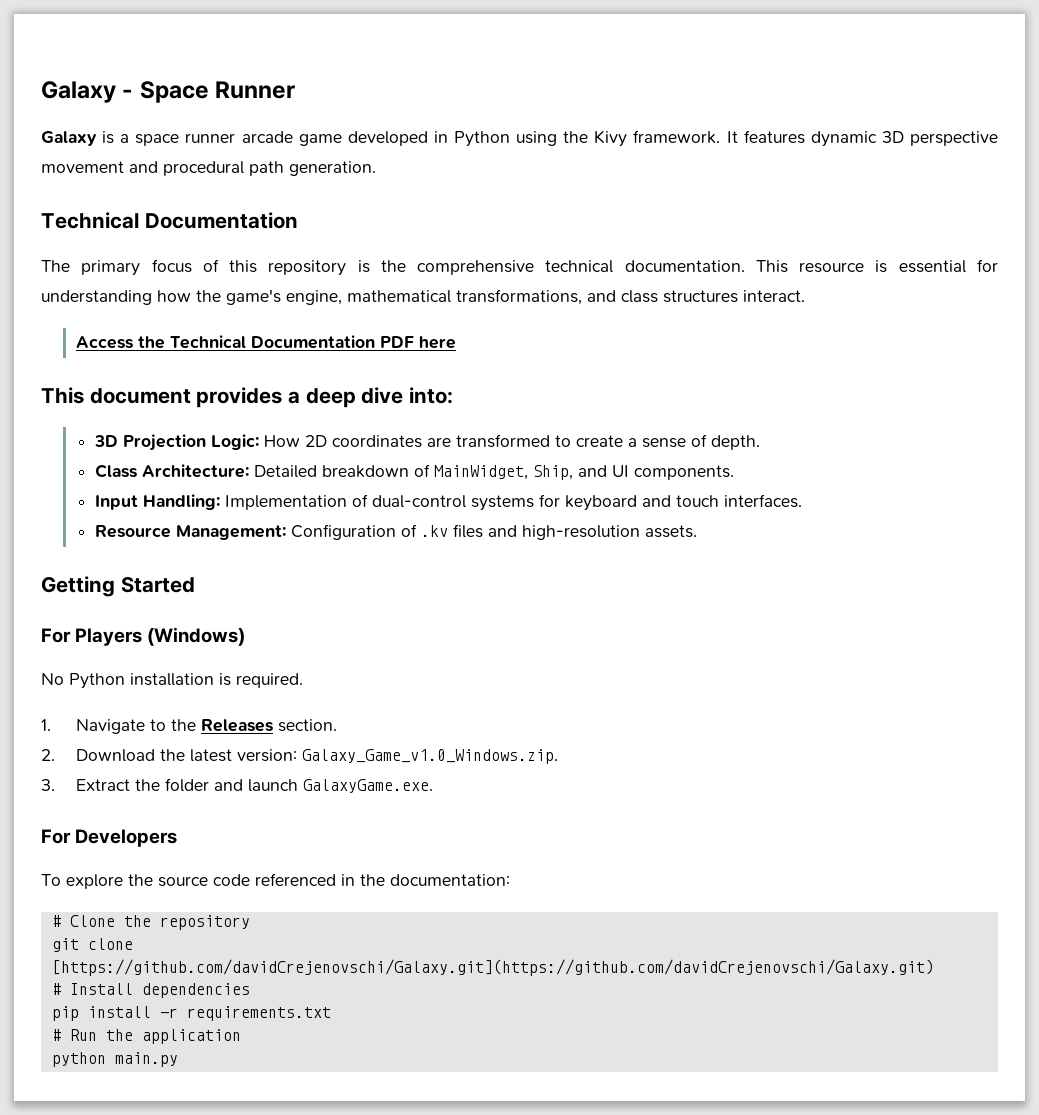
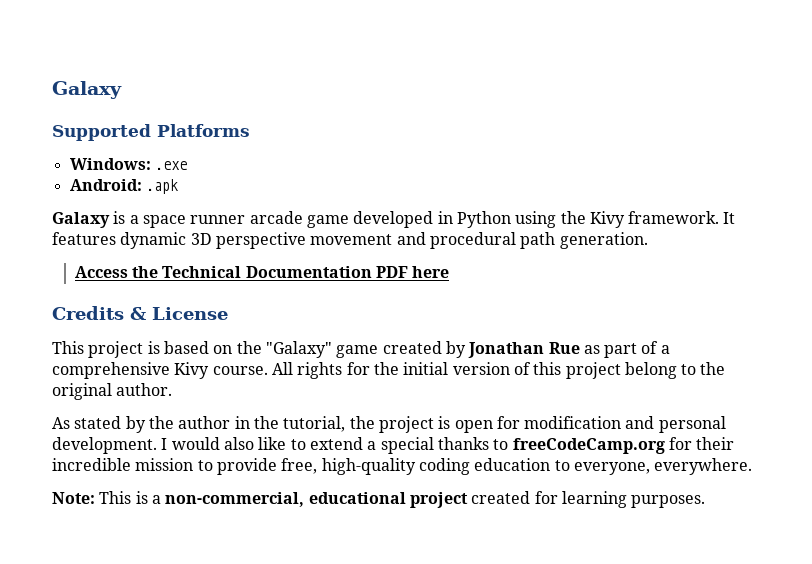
[41,81,296,103] Galaxy - Space Runner -> [52,81,122,99] [52,124,250,141] [69,158,187,170] [69,179,178,194] Galaxy // Supported Platforms // Windows: .exe // Android: .apk
[41,212,298,229] [41,259,998,276] [41,289,805,305] // Technical Documentation // The primary focus of this repository is the comprehensive technical documentation. This resource is essential for understanding how the game's engine, mathematical transformations, and class structures interact. -> (648, 240) none
[41,387,454,408] [93,434,760,451] [94,464,734,480] [94,494,802,511] [94,524,697,540] [41,576,195,597] [41,627,246,646] [41,673,303,689] [41,719,337,734] [41,749,558,764] [41,778,433,793] [41,829,178,847] [41,873,510,889] [51,915,250,930] [51,938,133,952] [51,959,934,976] [51,983,250,998] [51,1006,331,1021] [51,1029,241,1044] [51,1052,178,1067] This document provides a deep dive into: // 3D Projection Logic: How 2D coordinates are transformed to create a sense of depth. // Class Architecture: Detailed breakdown of MainWidget, Ship, and UI components. // Input Handling: Implementation of dual-control systems for keyboard and touch interfaces. // Resource Management: Configuration of .kv files and high-resolution assets. // Getting Started // For Players (Windows) // No Python installation is required. // 1. Navigate to the Releases section. // 2. Download the latest version: Galaxy_Game_v1.0_Windows.zip. // 3. Extract the folder and launch GalaxyGame.exe. // For Developers // To explore the source code referenced in the documentation: // # Clone the repository // git clone [https://github.com/davidCrejenovschi/Galaxy.git](https://github.com/davidCrejenovschi/Galaxy.git) // # Install dependencies // pip install -r requirements.txt // # Run the application // python main.py -> [52,306,228,320] [52,341,670,358] [52,362,726,379] [52,383,173,400] [52,416,726,433] [52,437,735,454] [52,458,753,475] [52,491,706,508] Credits & License // This project is based on the "Galaxy" game created by Jonathan Rue as part of a comprehensive Kivy course. All rights for the initial version of this project belong to the original author. // As stated by the author in the tutorial, the project is open for modification and personal development. I would also like to extend a special thanks to freeCodeCamp.org for their incredible mission to provide free, high-quality coding education to everyone, everywhere. // Note: This is a non-commercial, educational project created for learning purposes.

